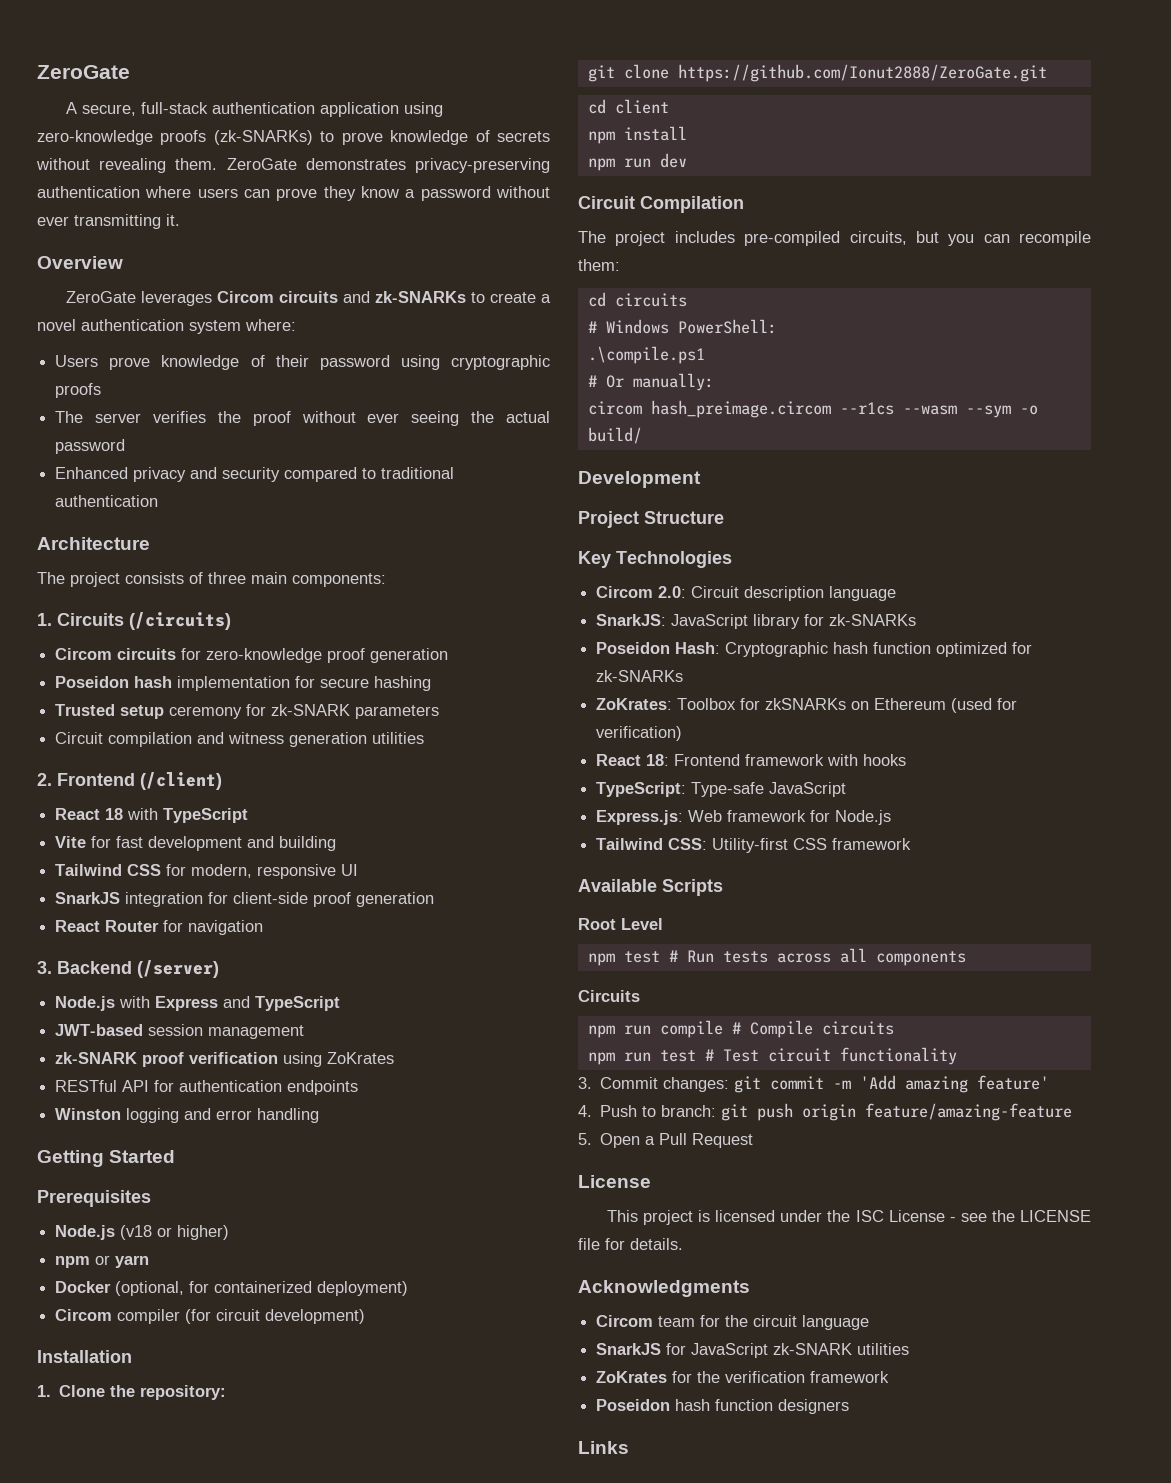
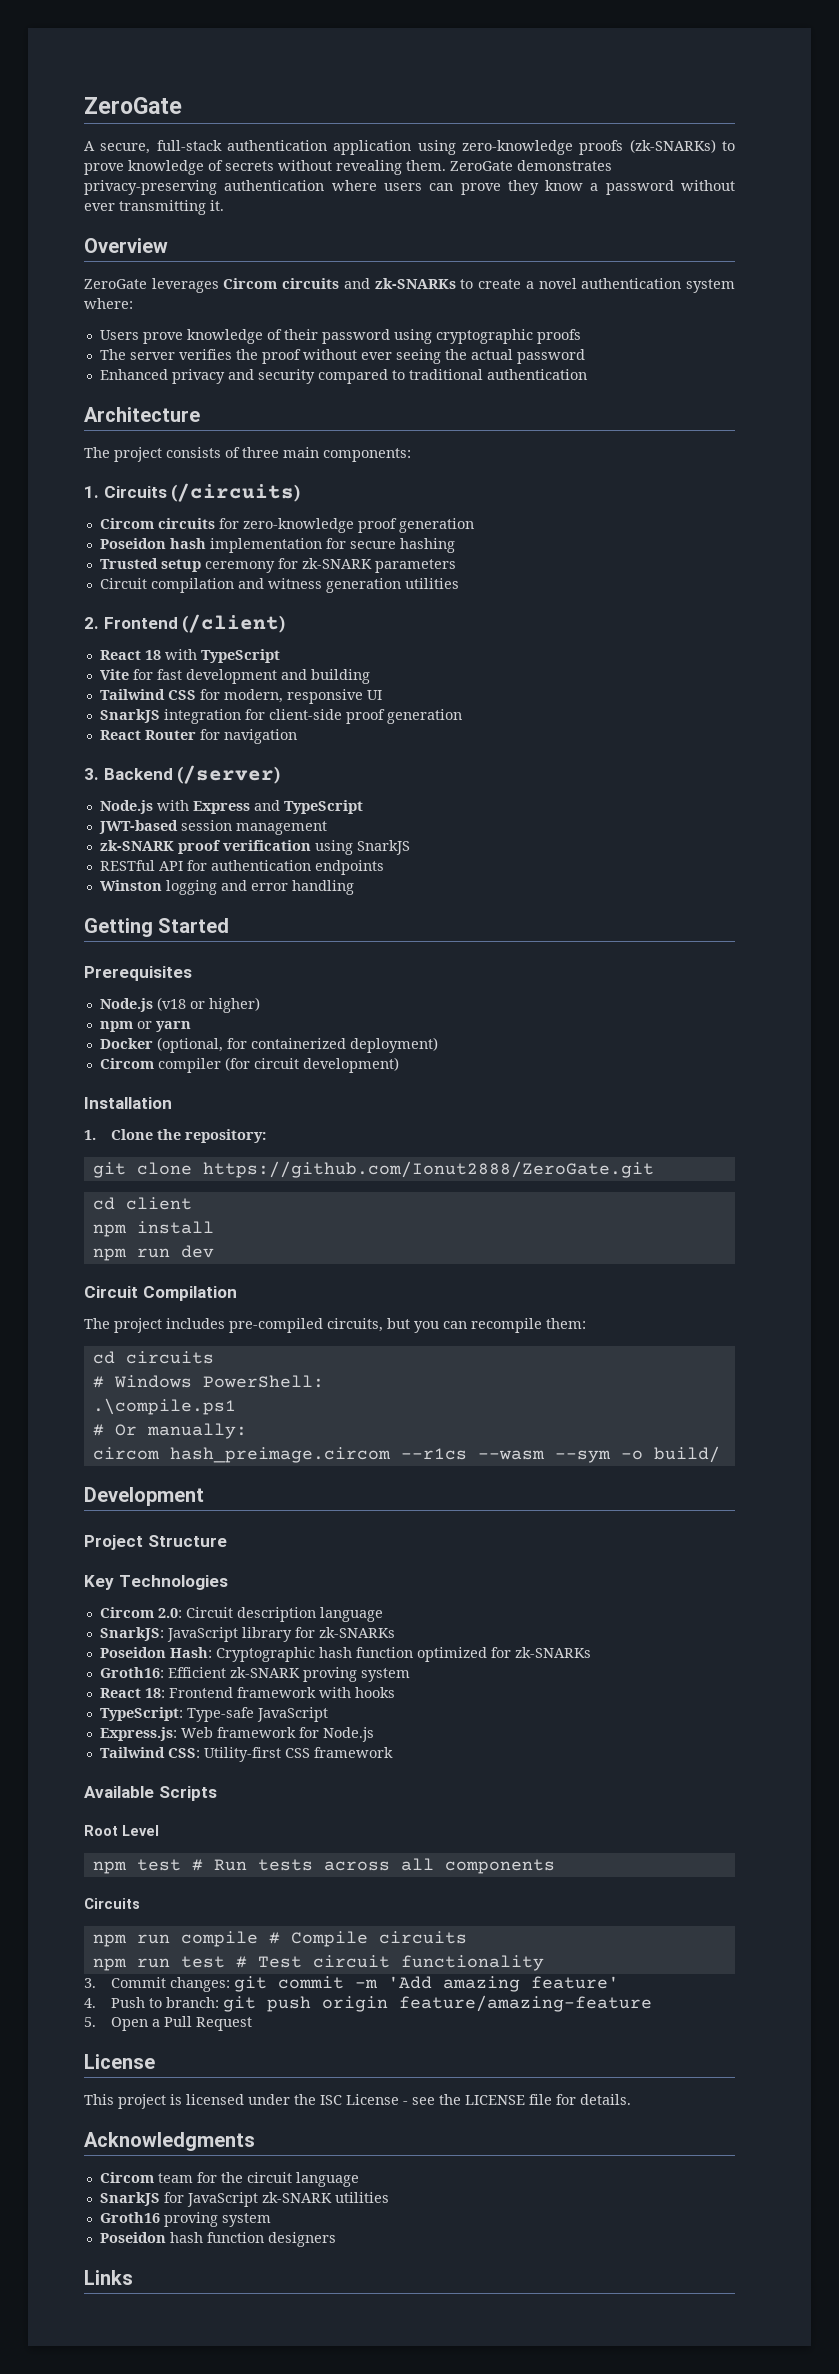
[327,1052,395,1064] ZoKrates -> [356,840,410,855] SnarkJS
[596,698,1018,713] [596,726,683,741] ZoKrates: Toolbox for zkSNARKs on Ethereum (used for verification) -> [99,1667,410,1682] Groth16: Efficient zk-SNARK proving system
[596,1371,890,1383] ZoKrates for the verification framework -> [99,2212,271,2227] Groth16 proving system

